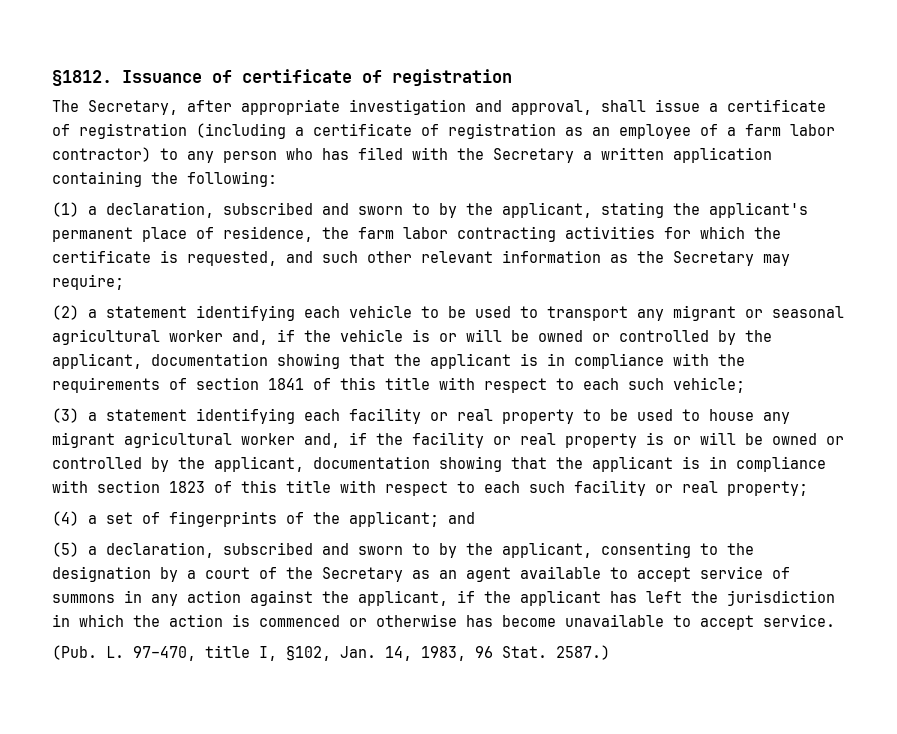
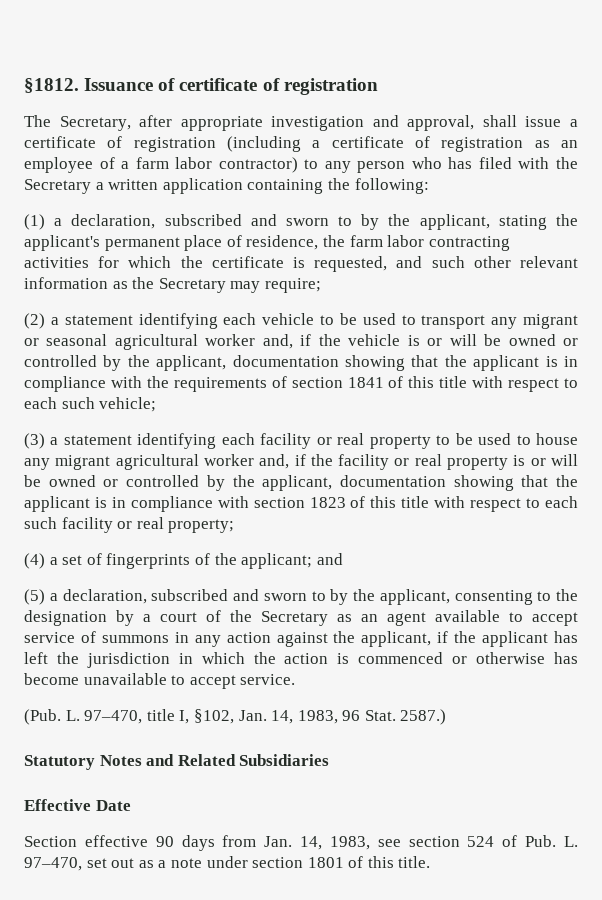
(610, 652) none -> [24,754,330,770] [24,799,131,811] [24,835,578,851] [24,856,431,871] // Statutory Notes and Related Subsidiaries // Effective Date // Section effective 90 days from Jan. 14, 1983, see section 524 of Pub. L. 97–470, set out as a note under section 1801 of this title.

